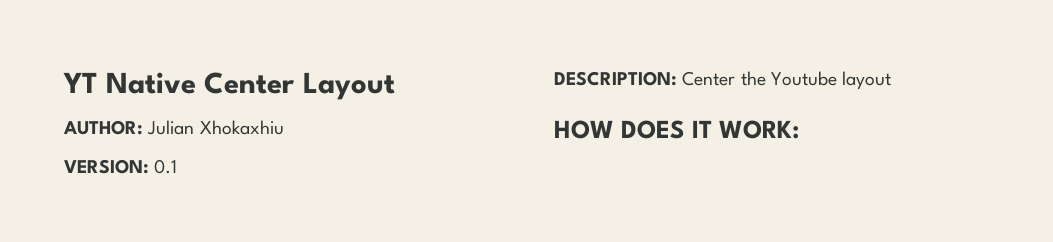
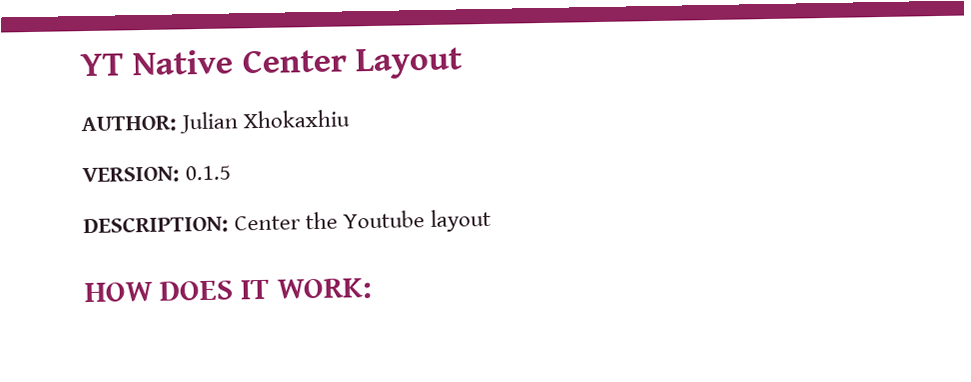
[154,159,178,174] 0.1 -> [185,165,232,181] 0.1.5

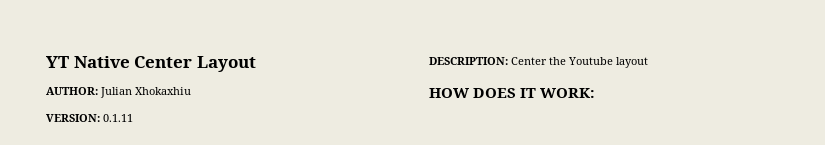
[185,165,232,181] 0.1.5 -> [103,114,133,122] 0.1.11

